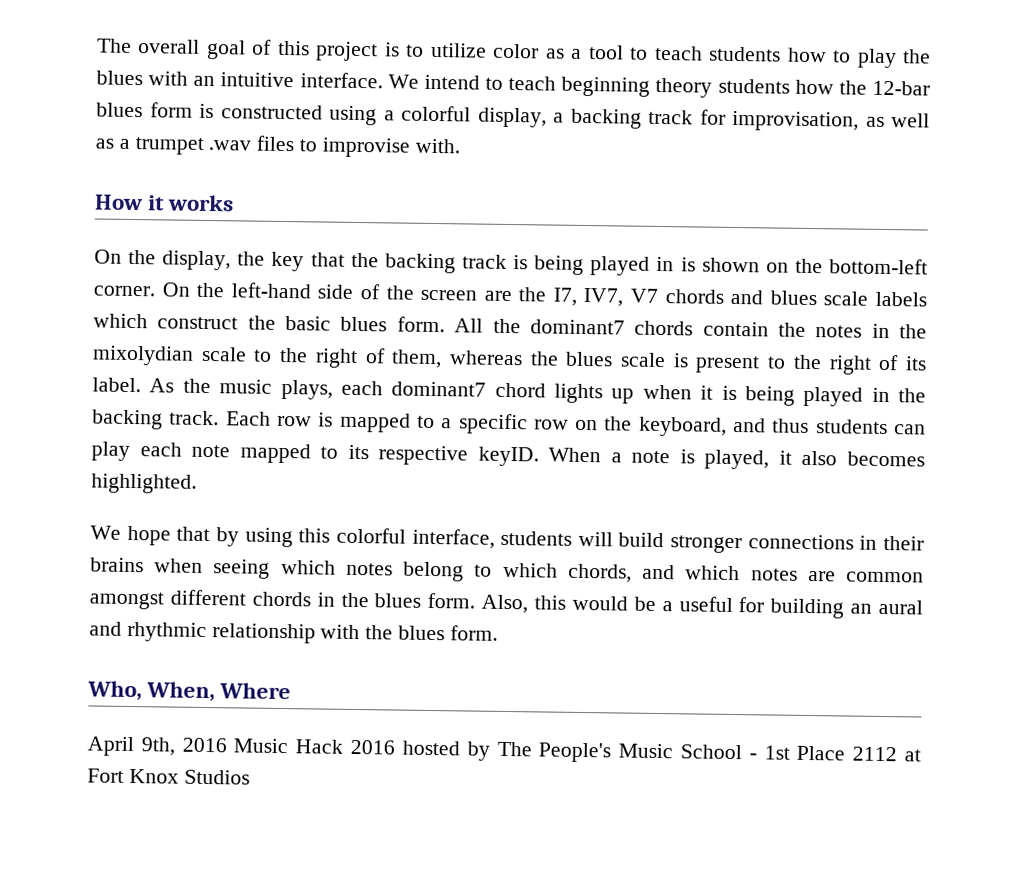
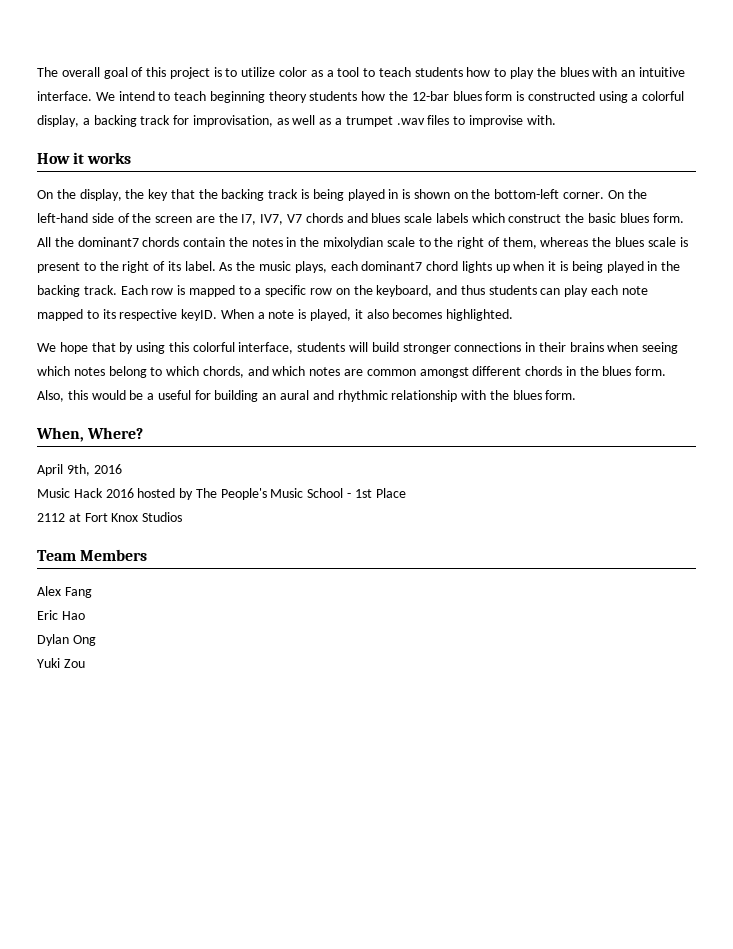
[87,680,292,702] Who, When, Where -> [36,427,144,442] When, Where?
(227, 745) none -> (122, 469) //
(846, 753) none -> (406, 493) //
(250, 777) none -> [37,549,148,561] [37,586,92,598] [37,610,85,620] [37,634,96,646] [37,658,85,668] // Team Members // Alex Fang // Eric Hao // Dylan Ong // Yuki Zou

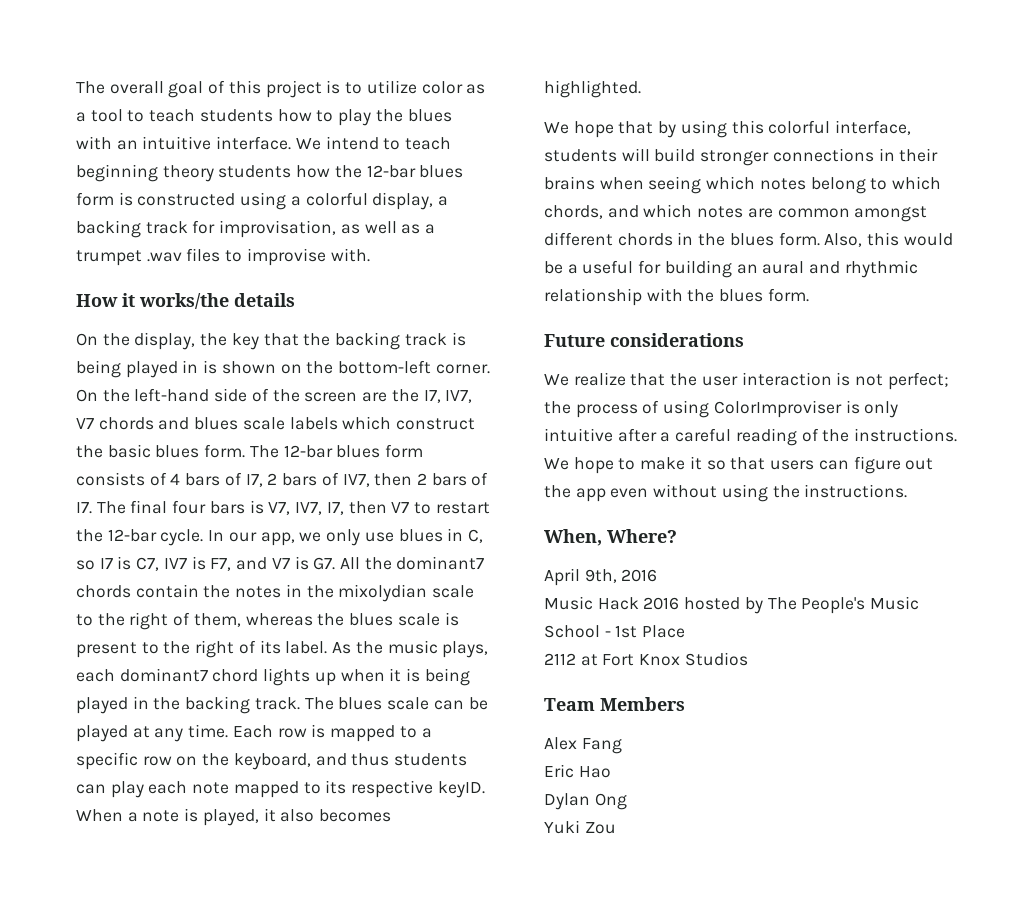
[87,152,132,164] works -> [139,293,295,309] works/the details
(684, 218) none -> [249,444,424,458] [76,472,489,487] [76,500,490,515] [76,528,483,546] [76,556,336,571] The 12-bar blues form consists of 4 bars of I7, 2 bars of IV7, then 2 bars of I7. The final four bars is V7, IV7, I7, then V7 to restart the 12-bar cycle. In our app, we only use blues in C, so I7 is C7, IV7 is F7, and V7 is G7.
(117, 290) none -> [304,697,488,710] [76,724,229,742] The blues scale can be played at any time.
(577, 395) none -> [544,333,744,347] [544,372,949,390] [544,400,899,418] [544,428,958,446] [544,456,934,474] [544,484,908,502] // Future considerations // We realize that the user interaction is not perfect; the process of using ColorImproviser is only intuitive after a careful reading of the instructions. We hope to make it so that users can figure out the app even without using the instructions.

